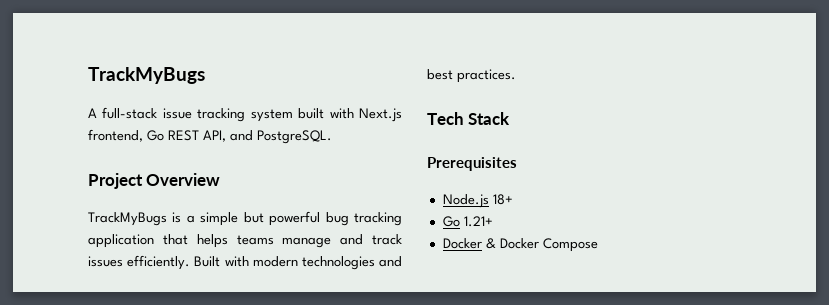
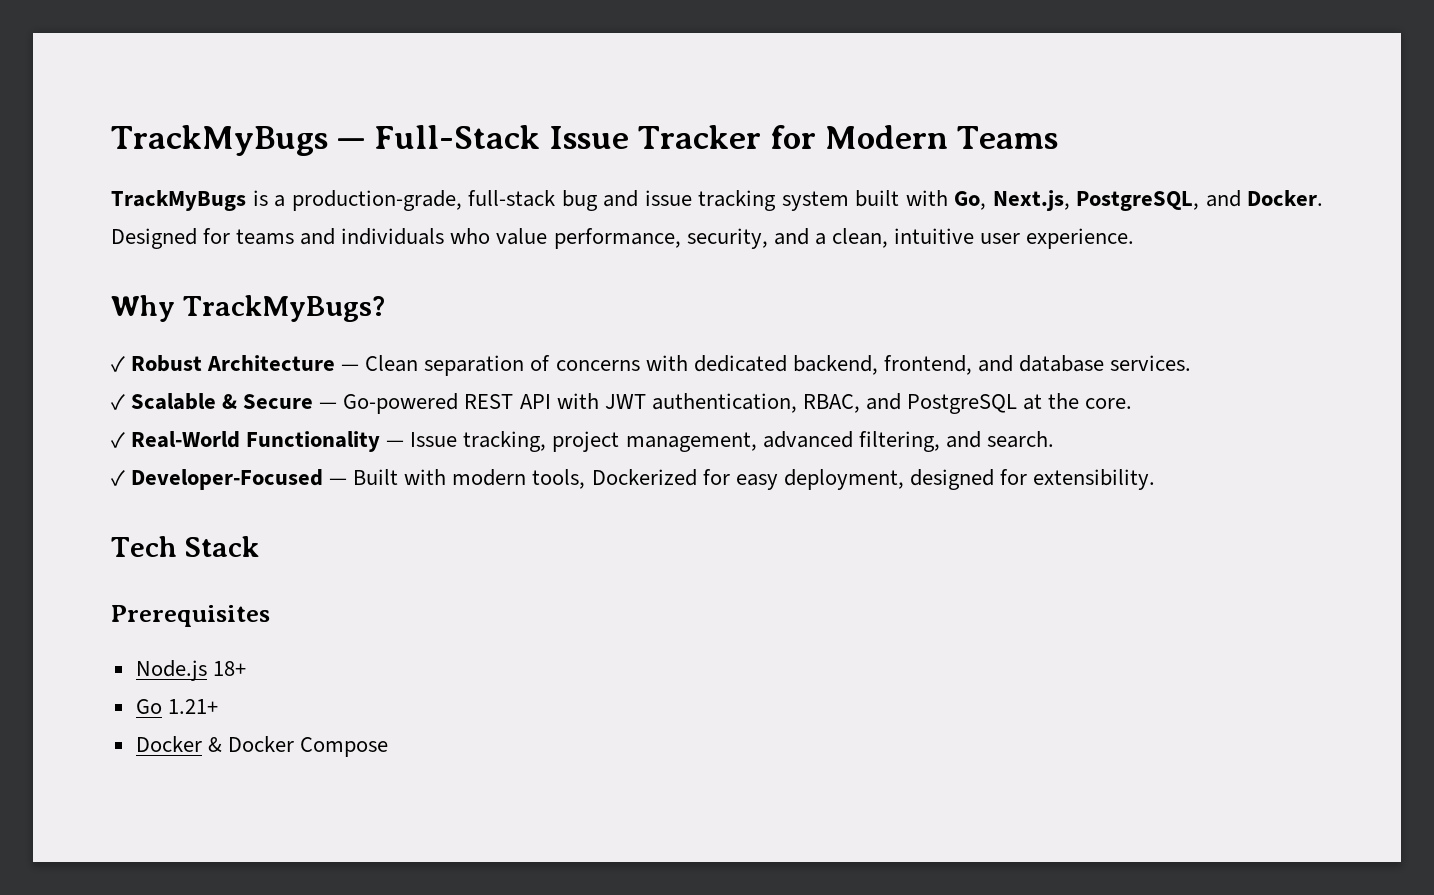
[88,67,205,84] [88,107,158,119] TrackMyBugs // A full-stack -> [111,125,1059,156] [111,190,638,211] TrackMyBugs — Full-Stack Issue Tracker for Modern Teams // TrackMyBugs is a production-grade, full-stack bug and
[359,108,402,122] [88,129,332,144] [88,173,221,189] [88,211,402,226] [88,234,402,248] [88,255,402,270] [427,69,516,83] Next.js frontend, Go REST API, and PostgreSQL. // Project Overview // TrackMyBugs is a simple but powerful bug tracking application that helps teams manage and track issues efficiently. Built with modern technologies and best practices. -> [954,190,1323,211] [111,228,1135,249] [111,295,385,322] [111,355,1192,376] [111,393,1133,414] [111,431,1054,452] [111,469,1155,490] Go, Next.js, PostgreSQL, and Docker. Designed for teams and individuals who value performance, security, and a clean, intuitive user experience. // Why TrackMyBugs? // ✓ Robust Architecture — Clean separation of concerns with dedicated backend, frontend, and database services. // ✓ Scalable & Secure — Go-powered REST API with JWT authentication, RBAC, and PostgreSQL at the core. // ✓ Real-World Functionality — Issue tracking, project management, advanced filtering, and search. // ✓ Developer-Focused — Built with modern tools, Dockerized for easy deployment, designed for extensibility.

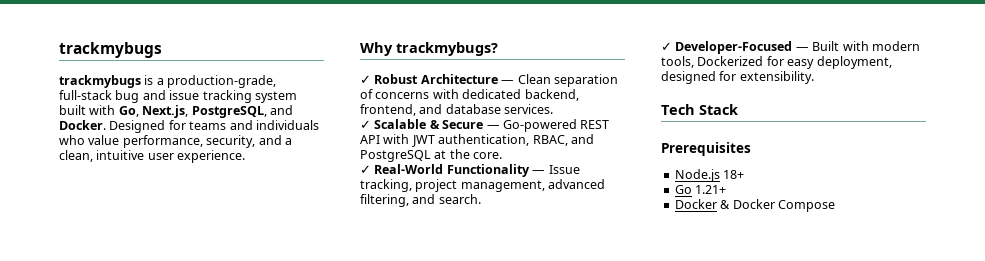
[111,125,1059,156] [111,190,246,211] TrackMyBugs — Full-Stack Issue Tracker for Modern Teams // TrackMyBugs -> [59,42,162,58] [59,75,141,88] trackmybugs // trackmybugs
[182,295,385,322] TrackMyBugs? -> [396,42,498,56] trackmybugs?

